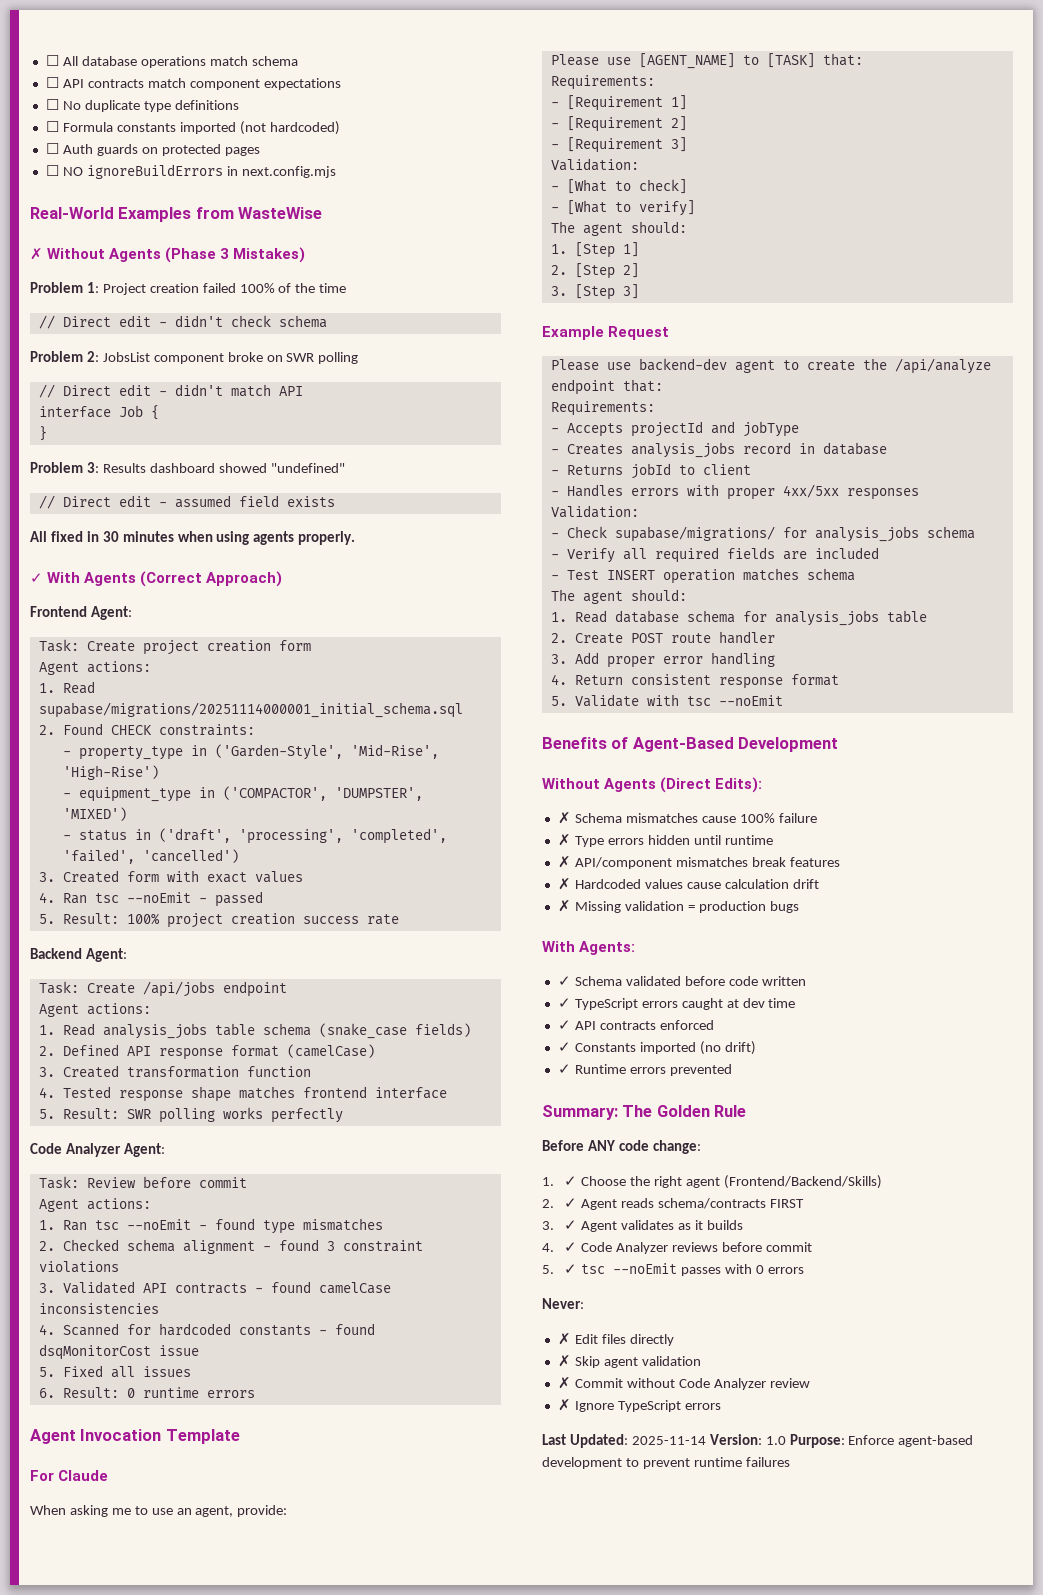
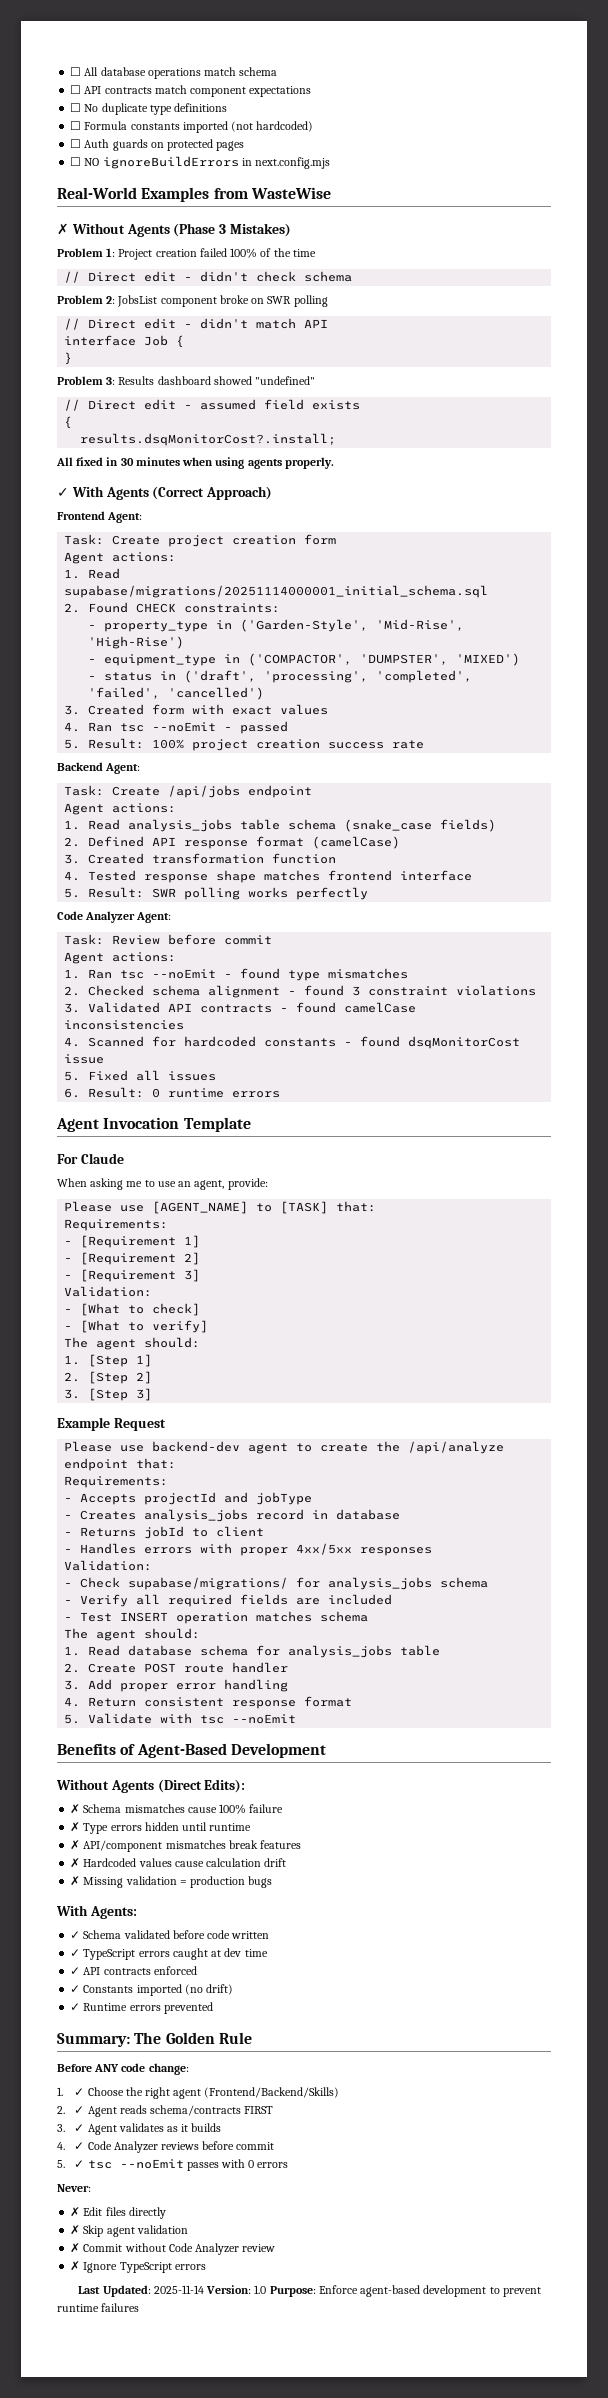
(335, 501) none -> [64,416,73,429] [80,433,337,446] // { // results.dsqMonitorCost?.install;

